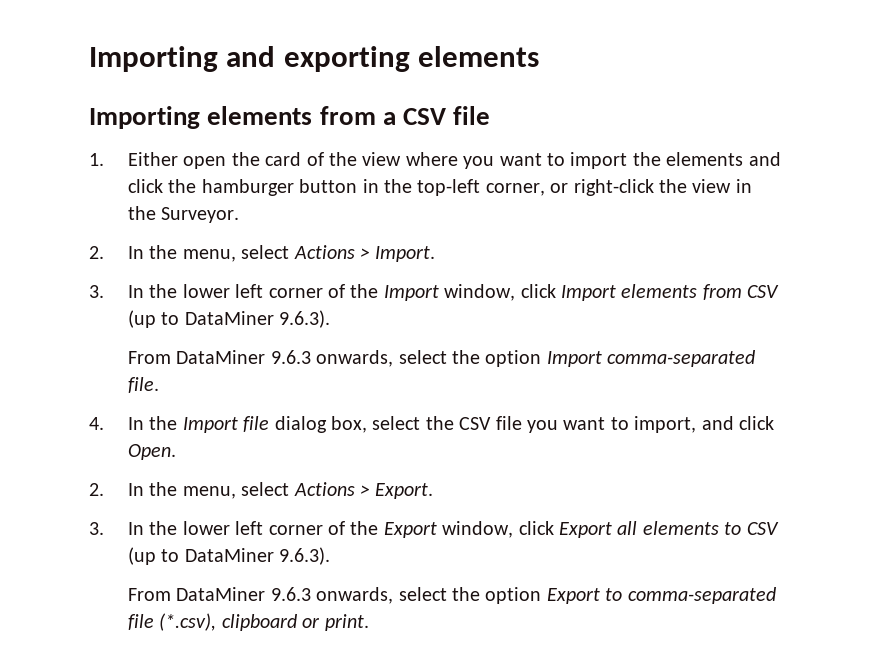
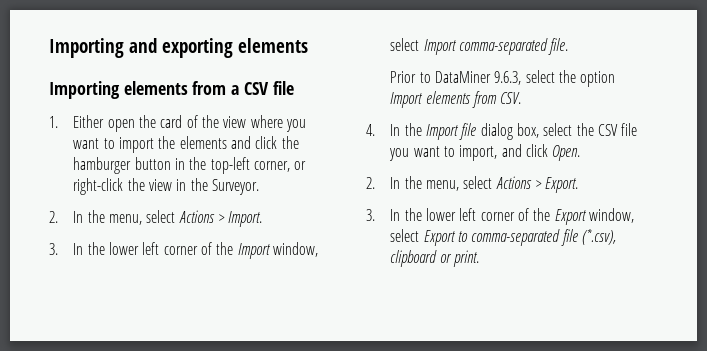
[520,284,780,301] [127,310,331,328] [127,350,394,367] click Import elements from CSV (up to DataMiner 9.6.3). // From DataMiner 9.6.3 onwards, -> [390,38,569,55] [390,71,522,85] select Import comma-separated file. // Prior to DataMiner 9.6.3,
[607,350,756,367] [127,377,159,393] comma-separated file. -> [425,91,522,108] elements from CSV.
[518,521,779,538] [127,547,331,565] [127,587,542,604] click Export all elements to CSV (up to DataMiner 9.6.3). // From DataMiner 9.6.3 onwards, select the option -> [390,229,420,242] select

